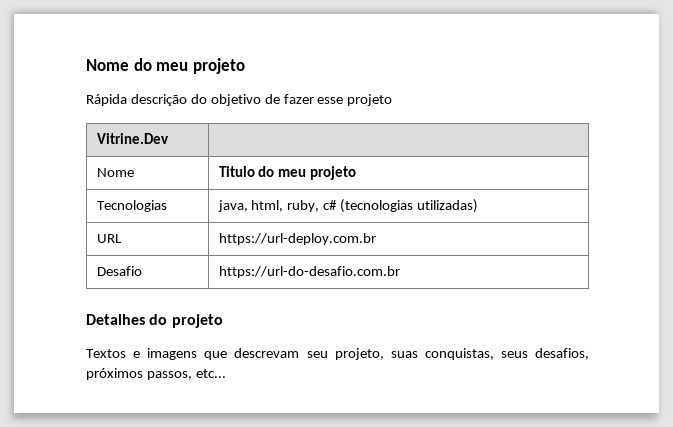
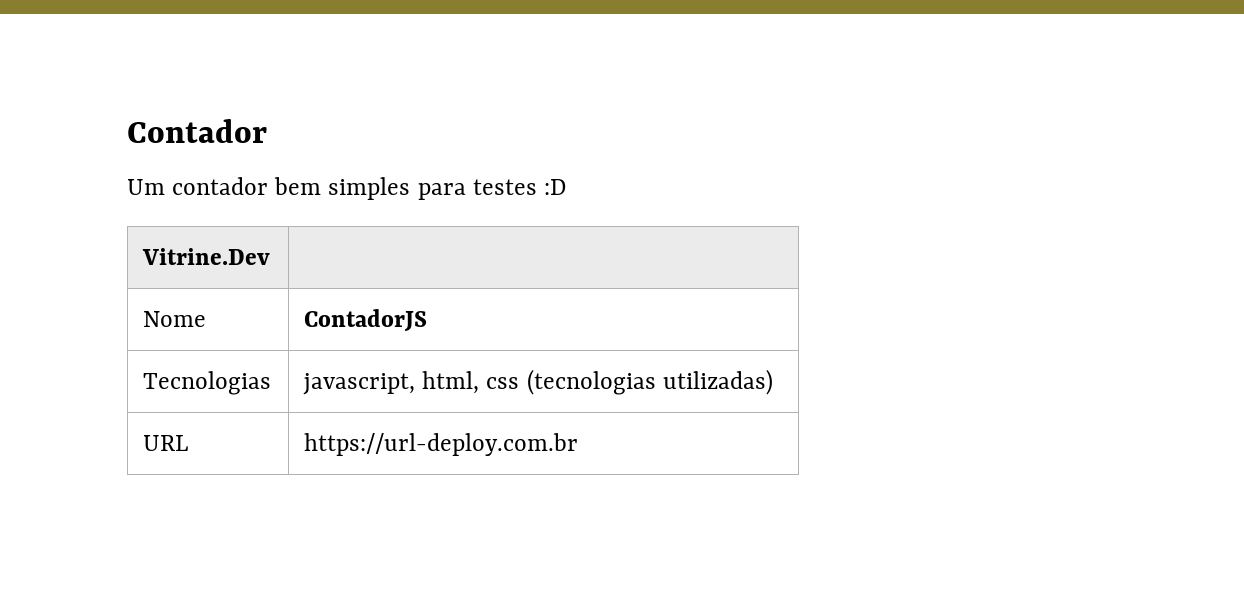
[86,58,245,74] [86,94,393,106] [96,133,169,144] [96,168,134,177] [218,166,357,180] [96,200,167,212] [217,199,479,213] [96,234,122,243] [218,233,376,245] [96,266,142,276] [218,266,400,278] [86,314,223,328] [86,348,590,360] [86,368,226,380] Nome do meu projeto // Rápida descrição do objetivo de fazer esse projeto // Vitrine.Dev | // Nome | Titulo do meu projeto // Tecnologias | java, html, ruby, c# (tecnologias utilizadas) // URL | https://url-deploy.com.br // Desafio | https://url-do-desafio.com.br // Detalhes do projeto // Textos e imagens que descrevam seu projeto, suas conquistas, seus desafios, próximos passos, etc... -> [127,119,267,143] [127,177,566,200] [142,248,271,265] [143,311,207,327] [304,309,428,332] [143,371,272,395] [303,369,773,395] [143,435,189,451] [304,433,579,456] Contador // Um contador bem simples para testes :D // Vitrine.Dev | // Nome | ContadorJS // Tecnologias | javascript, html, css (tecnologias utilizadas) // URL | https://url-deploy.com.br

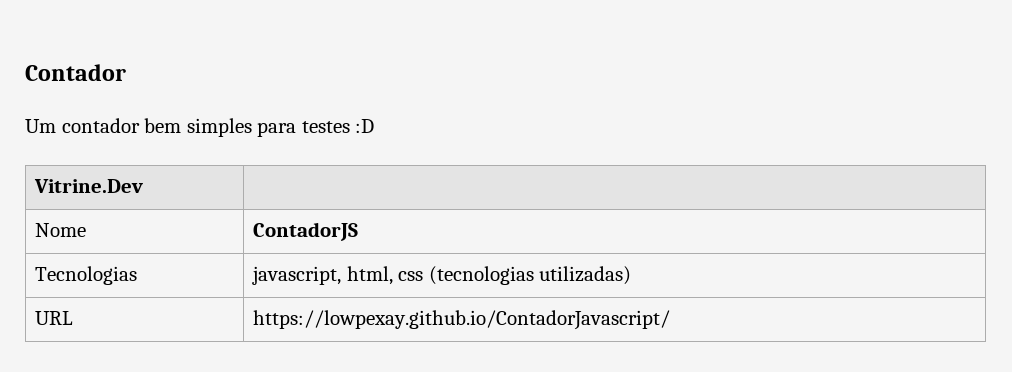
[304,433,579,456] https://url-deploy.com.br -> [253,310,671,330] https://lowpexay.github.io/ContadorJavascript/

